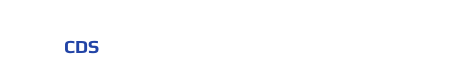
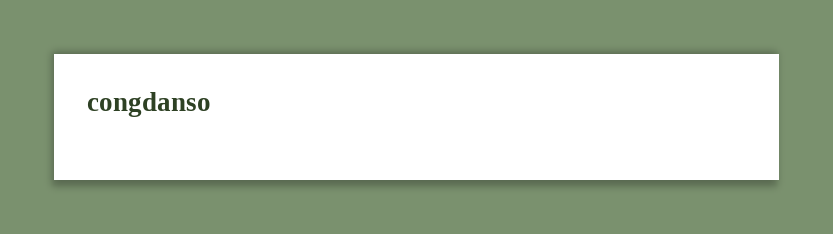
[64,40,99,54] CDS -> [87,92,211,117] congdanso

